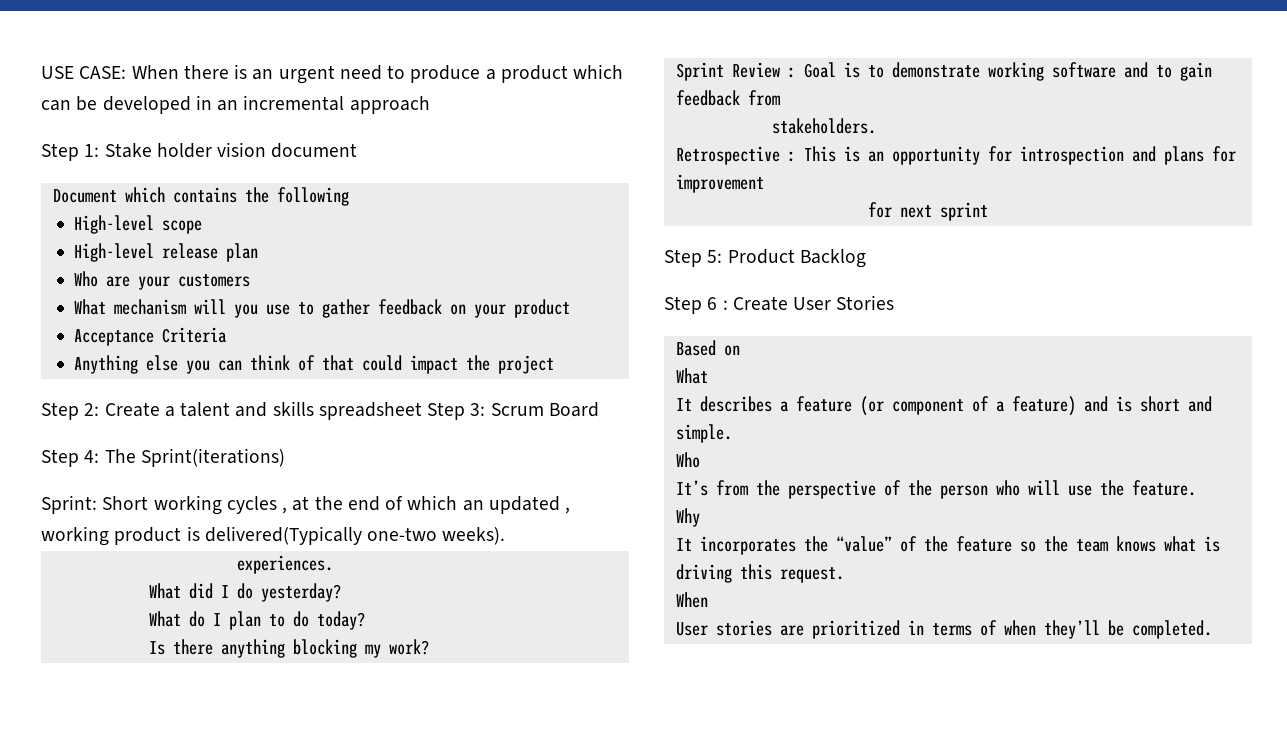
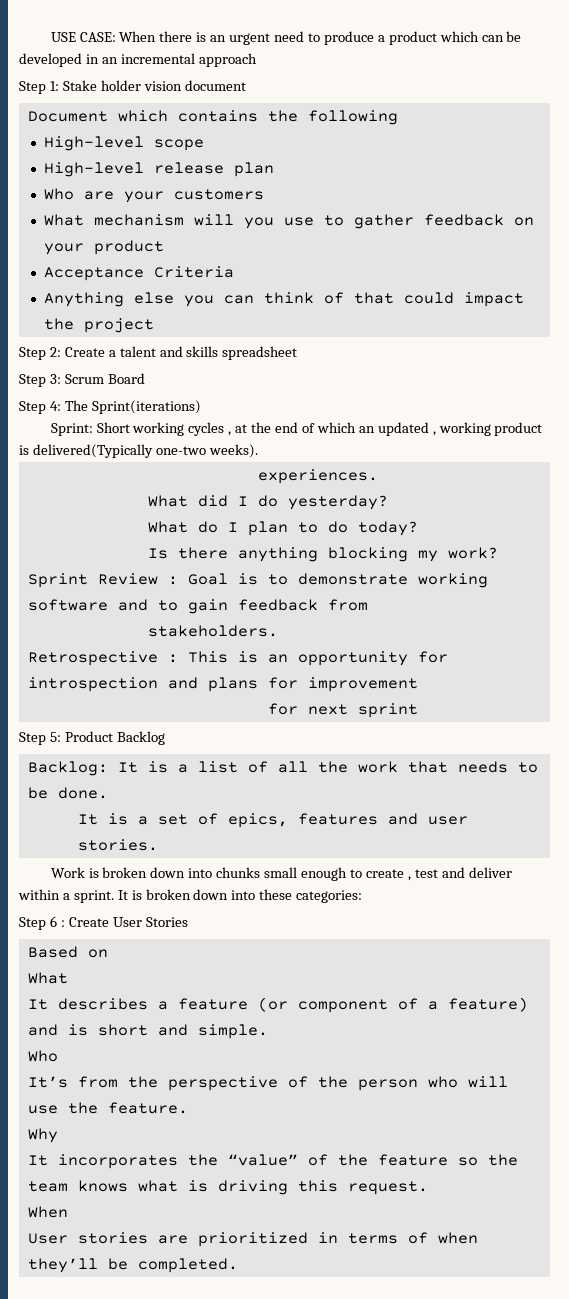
(422, 411) none -> (298, 353) //
(866, 258) none -> [27,761,538,776] [27,787,108,799] [77,813,468,828] [77,839,158,851] [50,867,512,881] [18,889,363,903] // Backlog: It is a list of all the work that needs to be done. // It is a set of epics, features and user stories. // Work is broken down into chunks small enough to create , test and deliver within a sprint. It is broken down into these categories:

